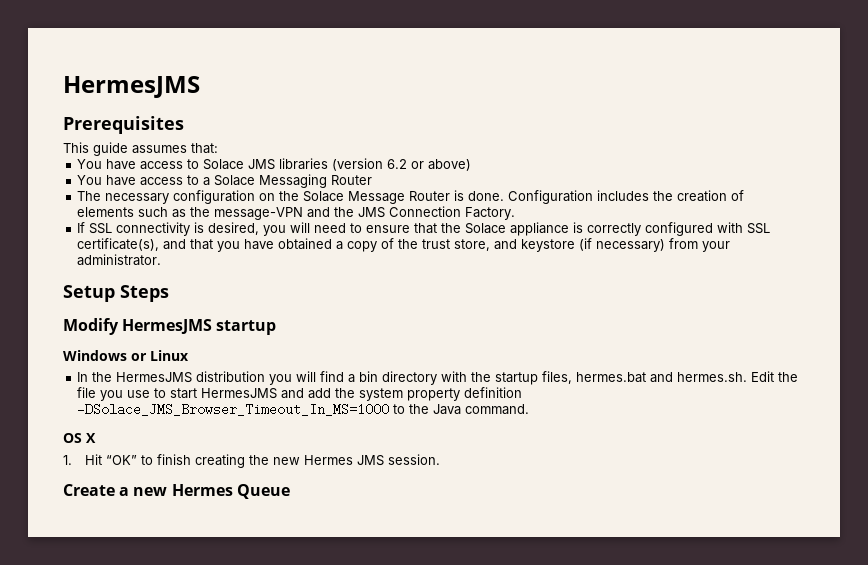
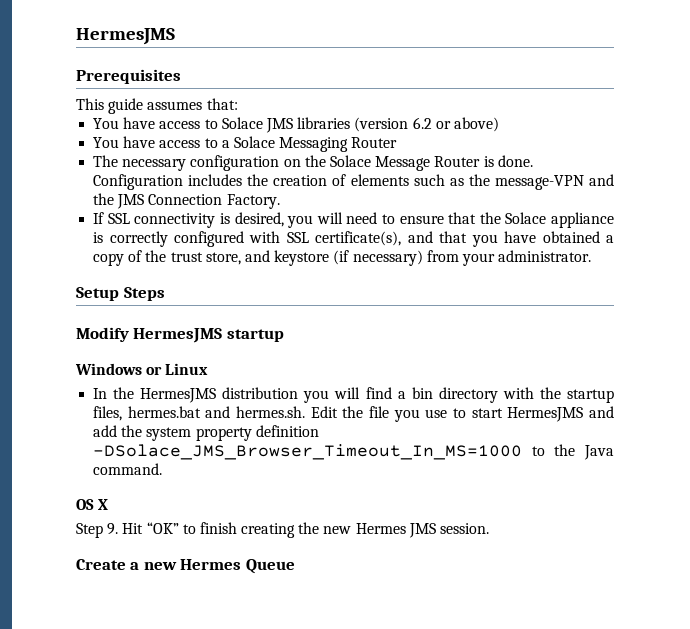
[63,455,72,465] 1. -> [76,523,119,538] Step 9.

